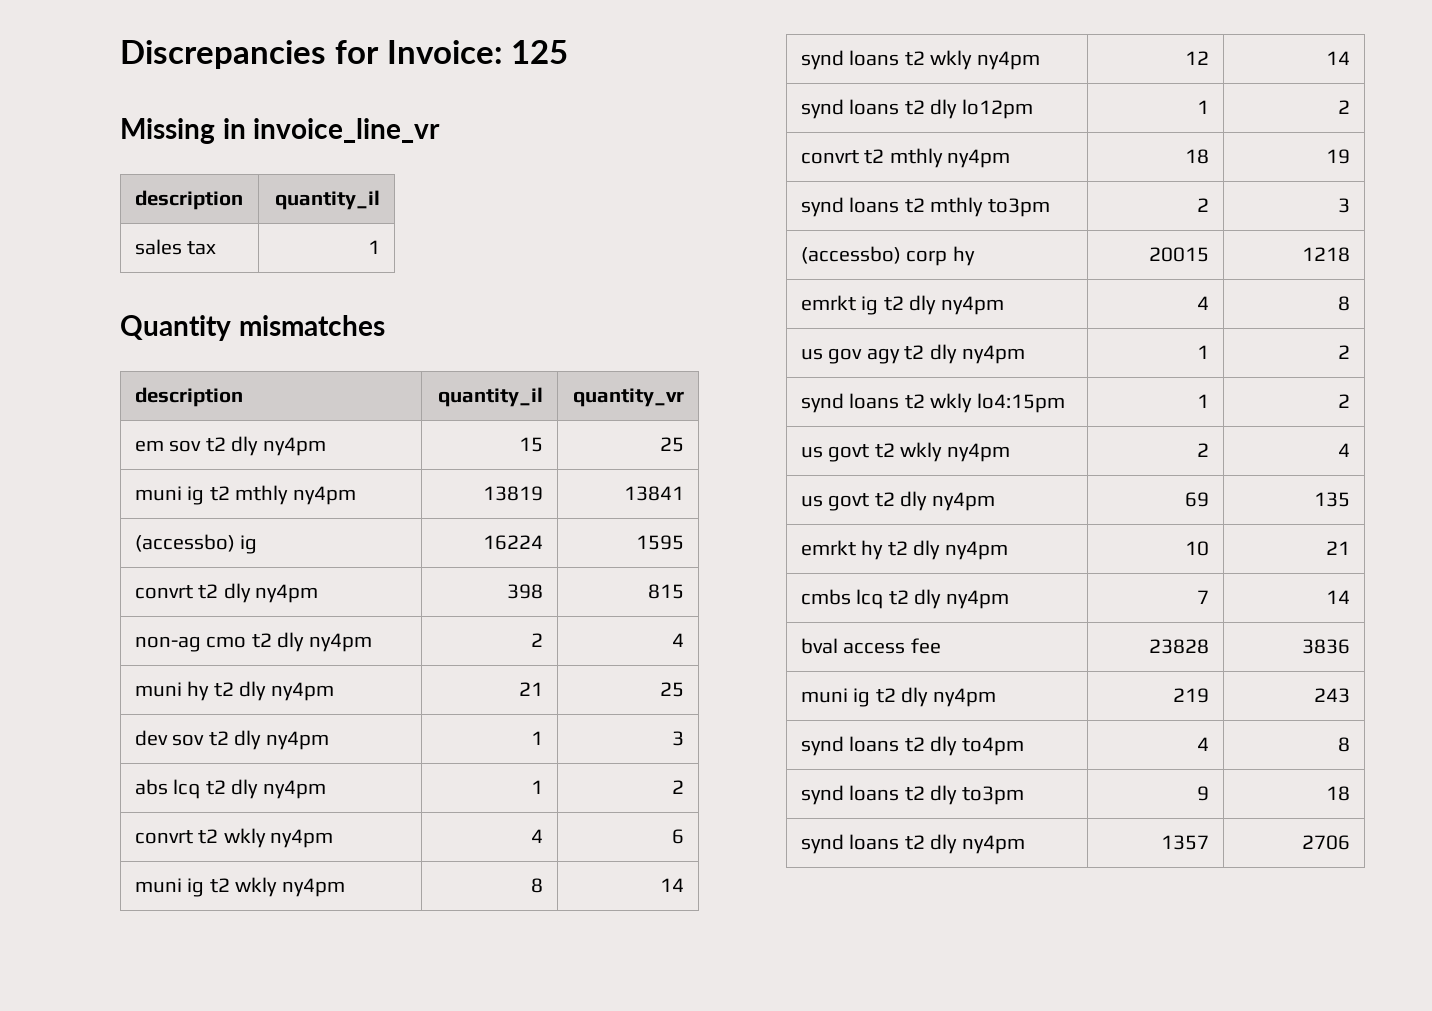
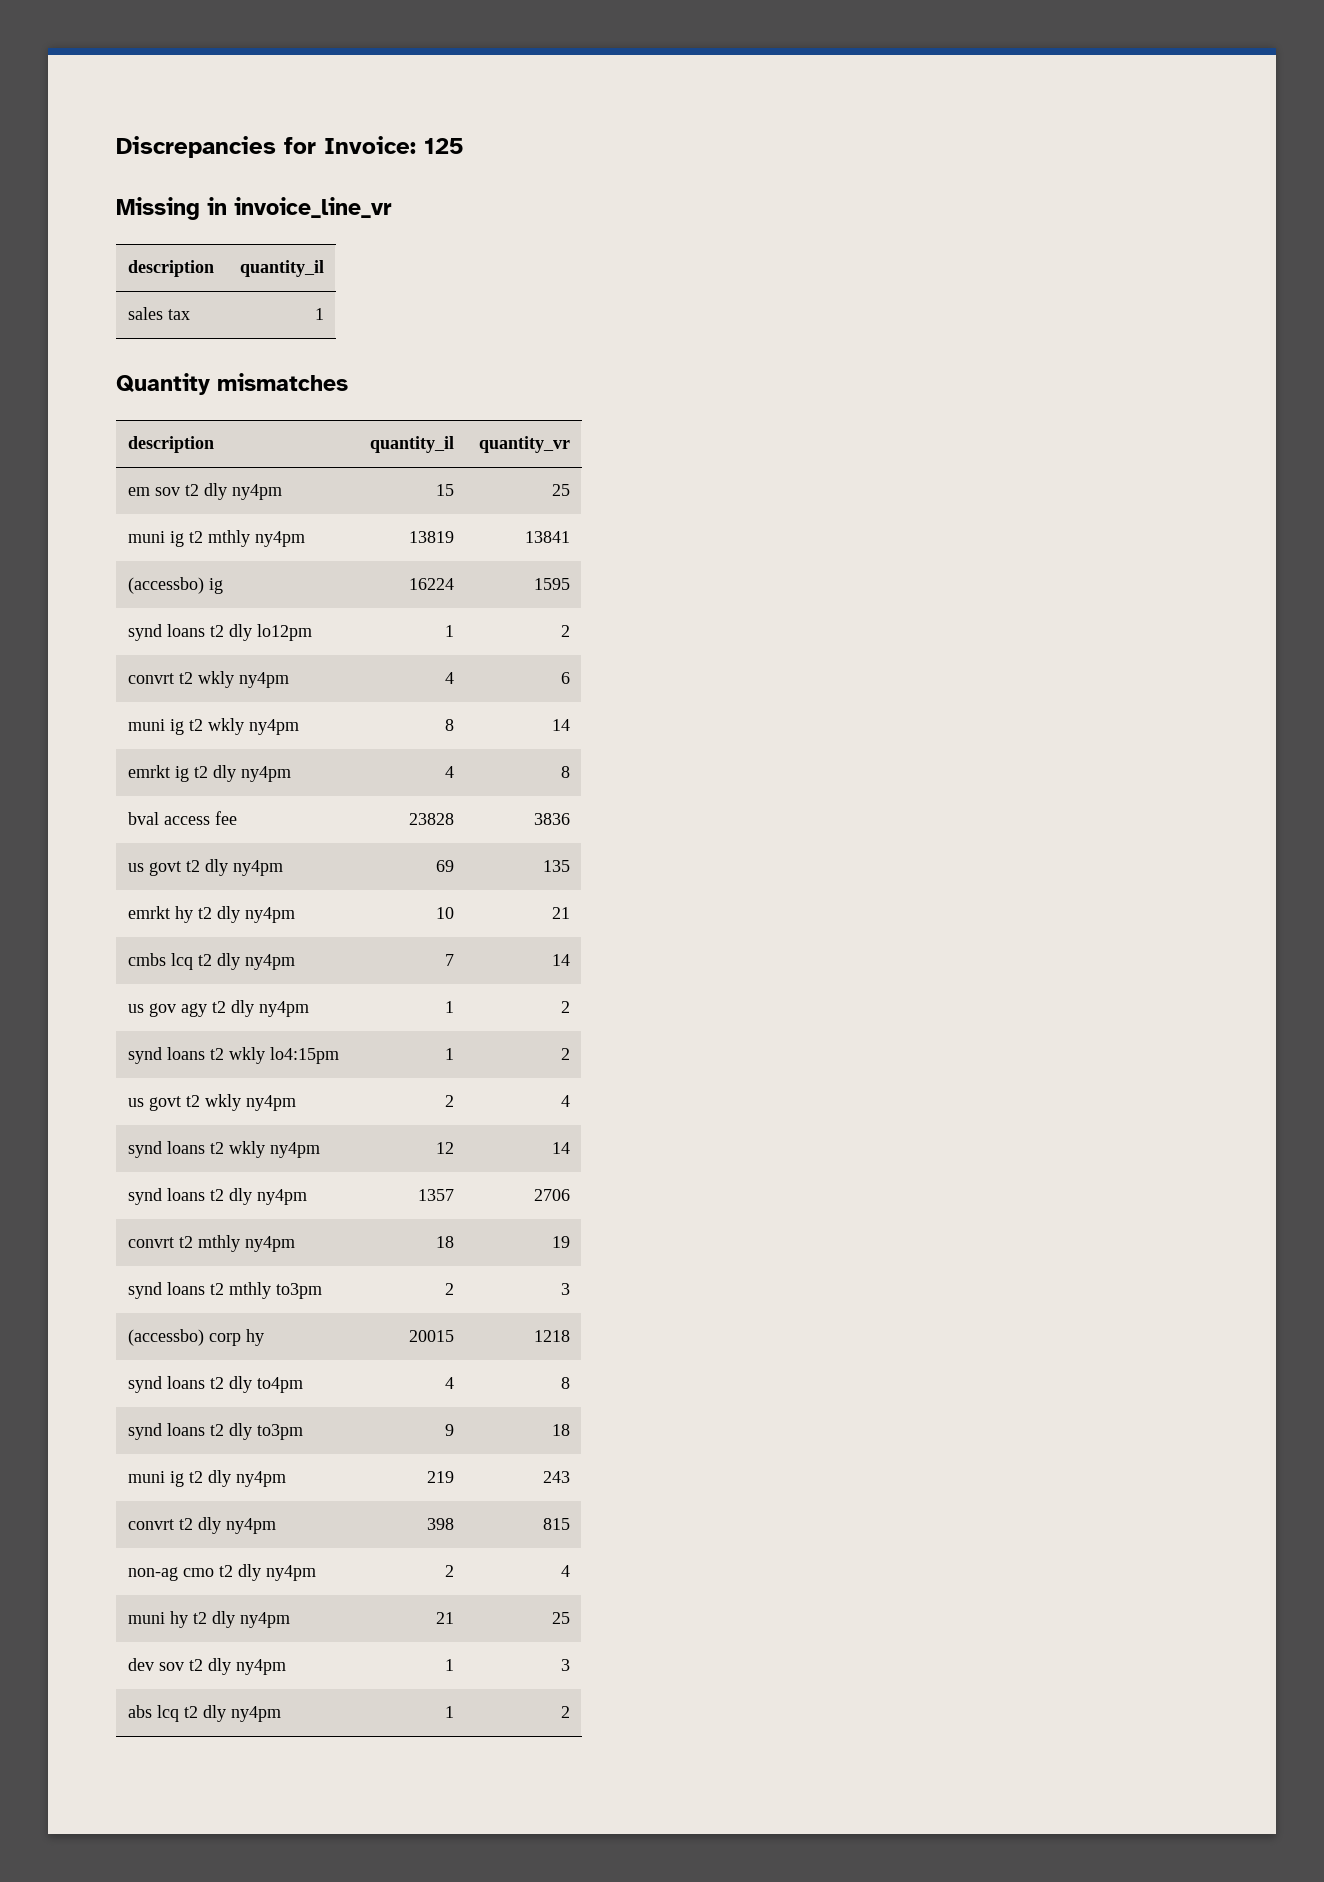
(685, 542) none -> [127,624,312,641] [445,625,455,637] [561,625,571,637] [127,671,289,688] [445,672,455,684] [561,672,571,684] [127,718,299,735] [445,719,455,731] [552,719,571,731] [127,765,291,782] [445,766,455,778] [561,766,571,778] [127,811,237,825] [409,813,455,825] [534,813,571,825] [127,859,283,876] [436,860,455,872] [543,860,571,872] [127,906,295,923] [436,907,455,919] [552,907,571,919] [127,953,295,970] [445,954,455,966] [552,954,571,966] [127,1000,309,1017] [445,1001,455,1013] [561,1001,571,1013] [127,1047,339,1064] [445,1048,455,1060] [561,1048,571,1060] [127,1094,296,1111] [445,1095,455,1107] [561,1095,571,1107] [127,1141,320,1158] [436,1142,455,1154] [552,1142,571,1154] [127,1188,307,1205] [418,1189,455,1201] [534,1189,571,1201] [127,1235,295,1252] [436,1236,455,1248] [552,1236,571,1248] [127,1282,322,1299] [445,1283,455,1295] [561,1283,571,1295] [127,1329,264,1346] [409,1330,455,1342] [534,1330,571,1342] [127,1376,303,1393] [445,1377,455,1389] [561,1377,571,1389] [127,1423,303,1440] [445,1424,455,1436] [552,1424,571,1436] [127,1470,286,1487] [427,1471,455,1483] [543,1471,571,1483] // synd loans t2 dly lo12pm | 1 | 2 // convrt t2 wkly ny4pm | 4 | 6 // muni ig t2 wkly ny4pm | 8 | 14 // emrkt ig t2 dly ny4pm | 4 | 8 // bval access fee | 23828 | 3836 // us govt t2 dly ny4pm | 69 | 135 // emrkt hy t2 dly ny4pm | 10 | 21 // cmbs lcq t2 dly ny4pm | 7 | 14 // us gov agy t2 dly ny4pm | 1 | 2 // synd loans t2 wkly lo4:15pm | 1 | 2 // us govt t2 wkly ny4pm | 2 | 4 // synd loans t2 wkly ny4pm | 12 | 14 // synd loans t2 dly ny4pm | 1357 | 2706 // convrt t2 mthly ny4pm | 18 | 19 // synd loans t2 mthly to3pm | 2 | 3 // (accessbo) corp hy | 20015 | 1218 // synd loans t2 dly to4pm | 4 | 8 // synd loans t2 dly to3pm | 9 | 18 // muni ig t2 dly ny4pm | 219 | 243
[134,828,334,848] [531,829,544,843] [672,829,685,844] [134,877,346,897] [531,878,544,893] [660,878,685,892] [800,50,1041,70] [1185,51,1210,65] [1326,51,1351,65] [800,99,1034,119] [1197,100,1210,114] [1338,100,1351,114] [800,148,1011,168] [1185,149,1210,164] [1326,149,1351,164] [800,197,1051,217] [1197,198,1210,212] [1338,198,1351,213] [800,246,975,266] [1149,247,1210,262] [1302,247,1351,262] [800,295,1005,315] [1197,296,1210,310] [1338,296,1351,311] [800,344,1025,364] [1197,345,1210,359] [1338,345,1351,359] [800,393,1066,413] [1197,394,1210,408] [1338,394,1351,408] [800,442,1011,462] [1197,443,1210,457] [1338,443,1351,457] [800,491,996,511] [1185,492,1210,507] [1314,492,1351,507] [800,540,1009,560] [1185,541,1210,556] [1326,541,1351,555] [800,589,1010,609] [1197,590,1210,604] [1326,590,1351,604] [800,638,941,654] [1149,639,1210,654] [1302,639,1351,654] [800,687,997,707] [1173,688,1210,703] [1314,688,1351,703] [800,736,1025,756] [1197,737,1210,751] [1338,737,1351,752] [800,785,1025,805] [1197,786,1210,801] [1326,786,1351,801] [800,834,1026,854] [1161,835,1210,850] [1302,835,1351,850] // convrt t2 wkly ny4pm | 4 | 6 // muni ig t2 wkly ny4pm | 8 | 14 // synd loans t2 wkly ny4pm | 12 | 14 // synd loans t2 dly lo12pm | 1 | 2 // convrt t2 mthly ny4pm | 18 | 19 // synd loans t2 mthly to3pm | 2 | 3 // (accessbo) corp hy | 20015 | 1218 // emrkt ig t2 dly ny4pm | 4 | 8 // us gov agy t2 dly ny4pm | 1 | 2 // synd loans t2 wkly lo4:15pm | 1 | 2 // us govt t2 wkly ny4pm | 2 | 4 // us govt t2 dly ny4pm | 69 | 135 // emrkt hy t2 dly ny4pm | 10 | 21 // cmbs lcq t2 dly ny4pm | 7 | 14 // bval access fee | 23828 | 3836 // muni ig t2 dly ny4pm | 219 | 243 // synd loans t2 dly to4pm | 4 | 8 // synd loans t2 dly to3pm | 9 | 18 // synd loans t2 dly ny4pm | 1357 | 2706 -> (571, 1712) none

